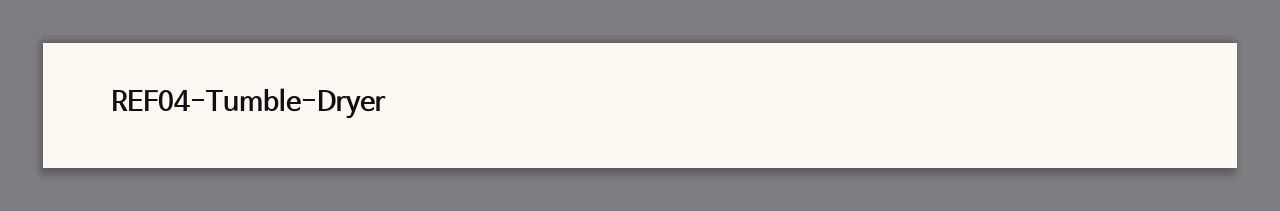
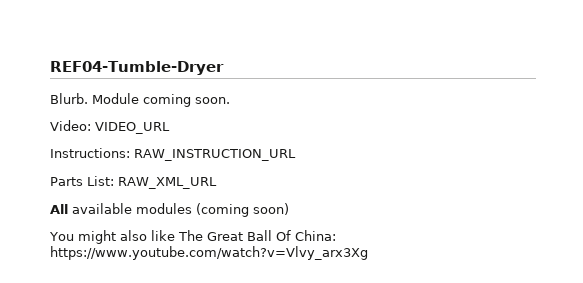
(386, 103) none -> [50,93,230,107] [50,120,170,134] [50,148,296,161] [50,176,217,189] [50,203,289,217] [49,230,336,244] [50,246,368,260] // Blurb. Module coming soon. // Video: VIDEO_URL // Instructions: RAW_INSTRUCTION_URL // Parts List: RAW_XML_URL // All available modules (coming soon) // You might also like The Great Ball Of China: https://www.youtube.com/watch?v=Vlvy_arx3Xg

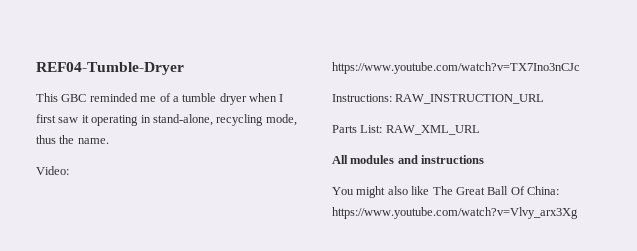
[50,93,230,107] Blurb. Module coming soon. -> [36,93,284,105] [36,114,297,126] [36,135,109,144] This GBC reminded me of a tumble dryer when I first saw it operating in stand-alone, recycling mode, thus the name.
[95,122,170,134] VIDEO_URL -> [332,62,580,74] https://www.youtube.com/watch?v=TX7Ino3nCJc
[72,203,289,217] available modules (coming soon) -> [350,155,485,164] modules and instructions

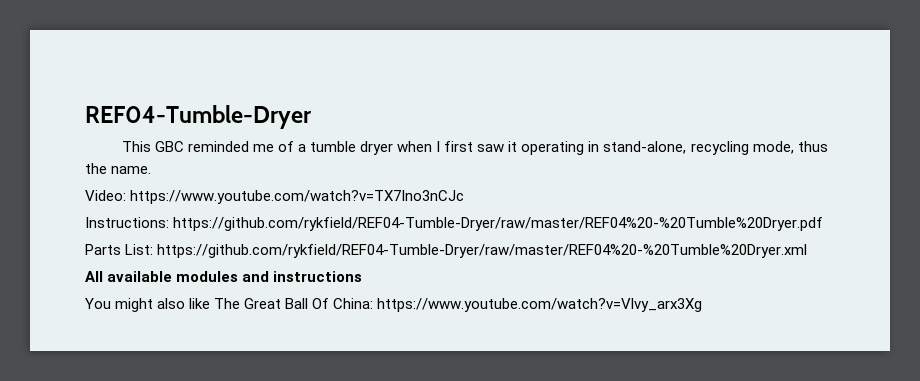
[395,94,545,104] RAW_INSTRUCTION_URL -> [173,217,824,231] https://github.com/rykfield/REF04-Tumble-Dryer/raw/master/REF04%20-%20Tumble%20Dryer.pdf
[385,125,480,135] RAW_XML_URL -> [157,244,808,258] https://github.com/rykfield/REF04-Tumble-Dryer/raw/master/REF04%20-%20Tumble%20Dryer.xml
(348, 159) none -> [107,271,173,282] available

